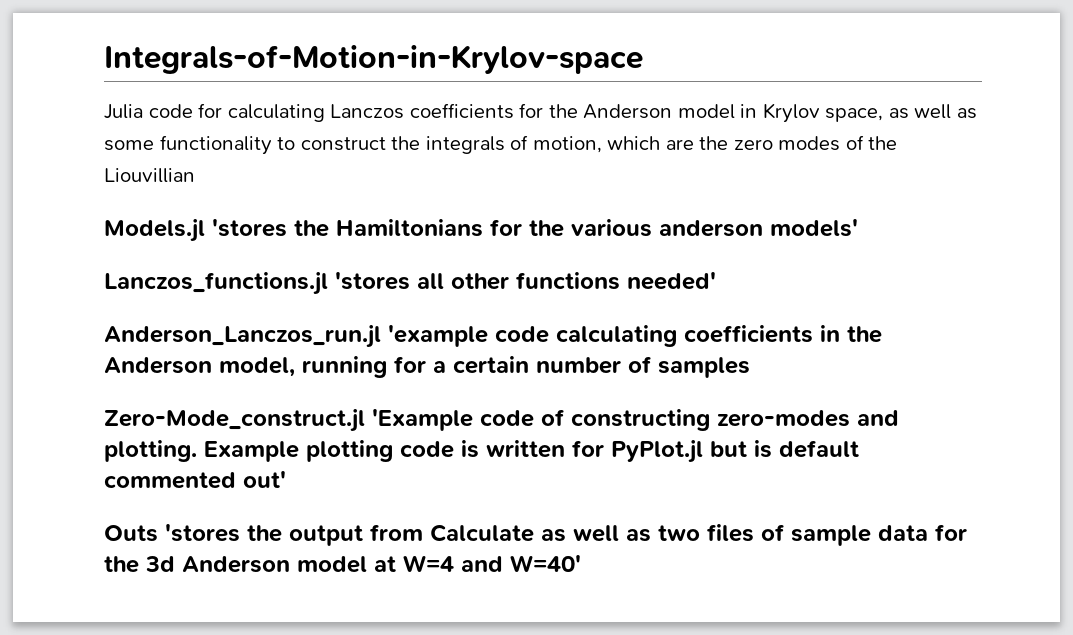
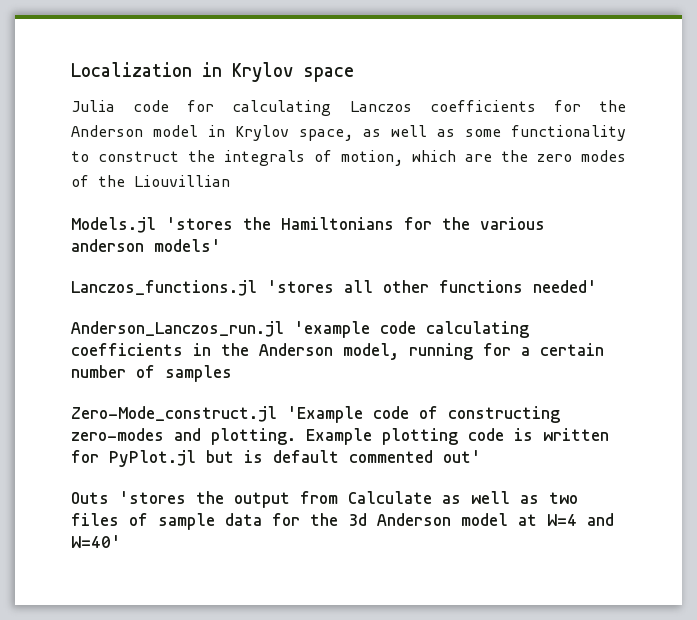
[104,45,643,74] Integrals-of-Motion-in-Krylov-space -> [71,62,354,82] Localization in Krylov space

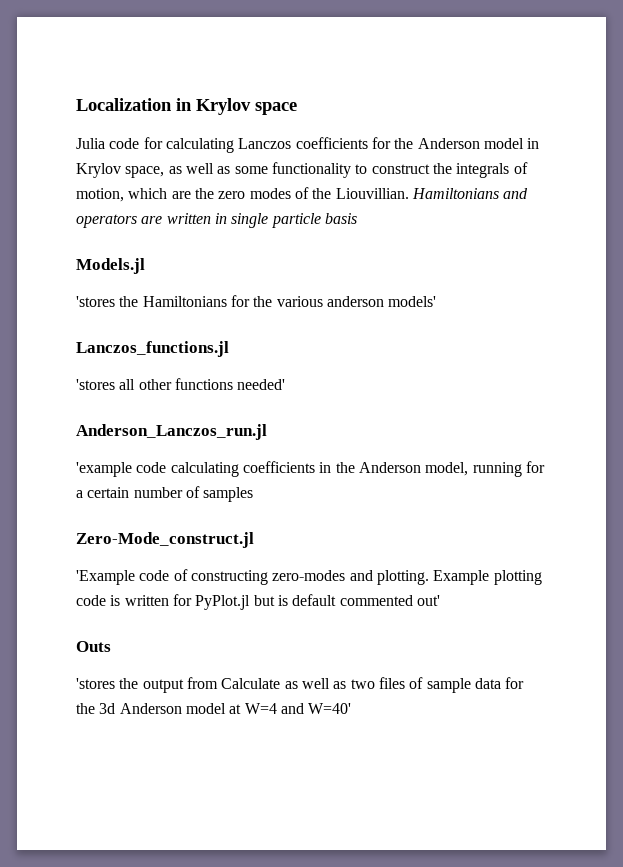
[134,175,230,187] Liouvillian -> [335,188,529,199] [76,213,357,228] Liouvillian. Hamiltonians and operators are written in single particle basis
(156, 225) none -> (145, 266) //
(257, 288) none -> (229, 349) //
(284, 329) none -> (267, 432) //
(277, 414) none -> (254, 540) //
(109, 498) none -> (111, 646) //

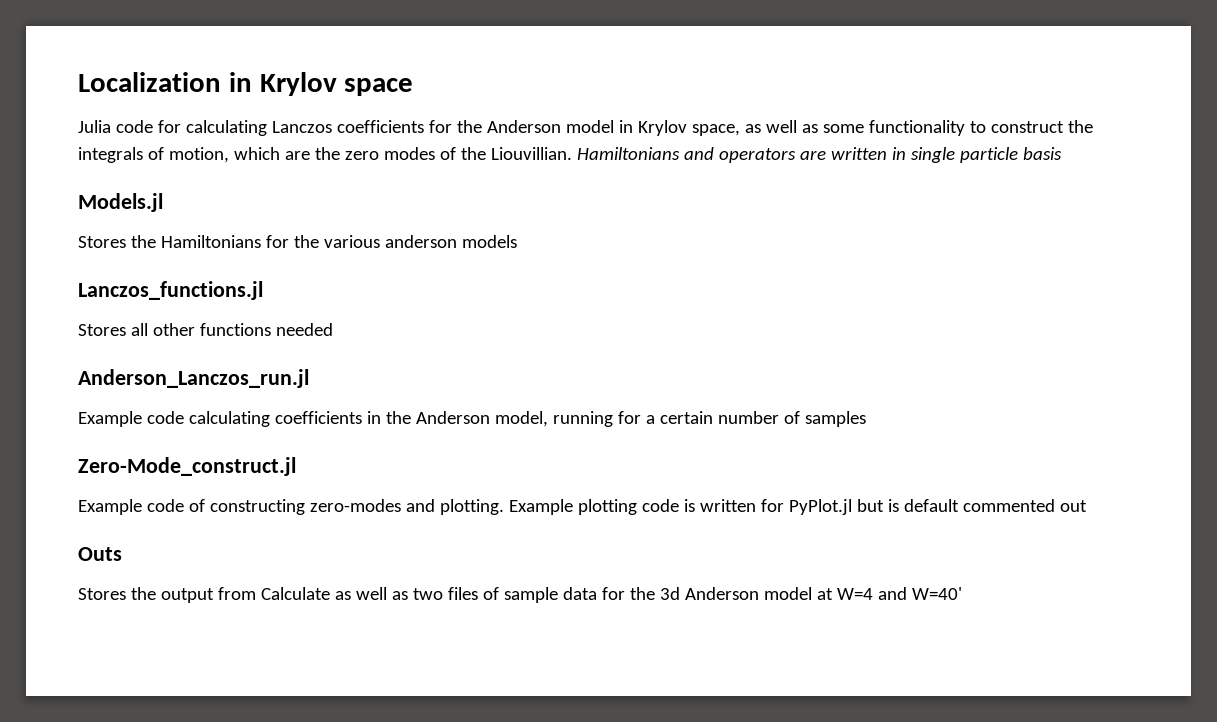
[76,296,115,307] 'stores -> [78,236,126,248] Stores
[388,296,437,307] models' -> [461,235,517,248] models
[76,379,115,390] 'stores -> [78,324,126,336] Stores
[237,379,286,390] needed' -> [275,323,333,336] needed
[76,462,132,477] 'example -> [78,411,142,427] Example
[76,570,135,585] 'Example -> [78,499,142,515] Example
[416,595,440,606] out' -> [1059,500,1087,512] out
[76,678,115,689] 'stores -> [78,588,126,600] Stores

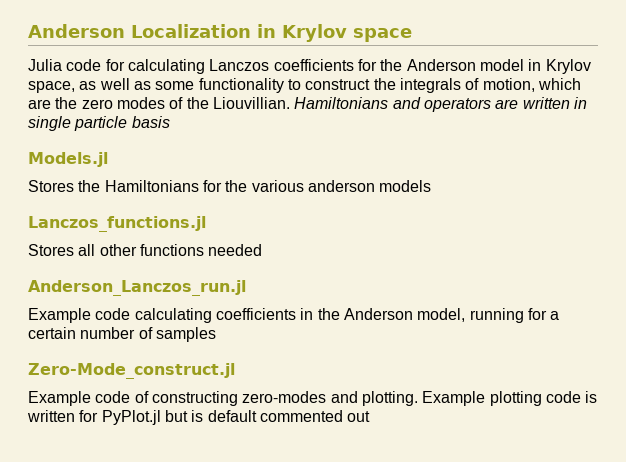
(78, 82) none -> [28,24,125,38] Anderson
[78,547,122,561] [78,587,962,603] // Outs // Stores the output from Calculate as well as two files of sample data for the 3d Anderson model at W=4 and W=40' -> (371, 416) none

